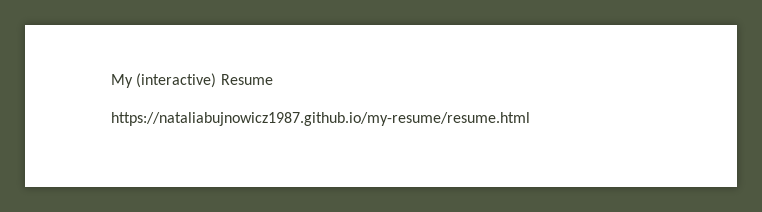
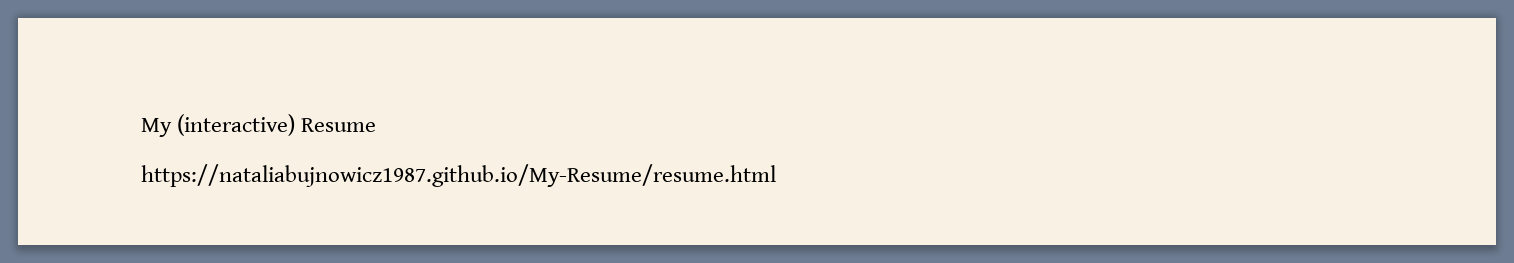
[111,112,530,126] https://nataliabujnowicz1987.github.io/my-resume/resume.html -> [141,164,776,187] https://nataliabujnowicz1987.github.io/My-Resume/resume.html

